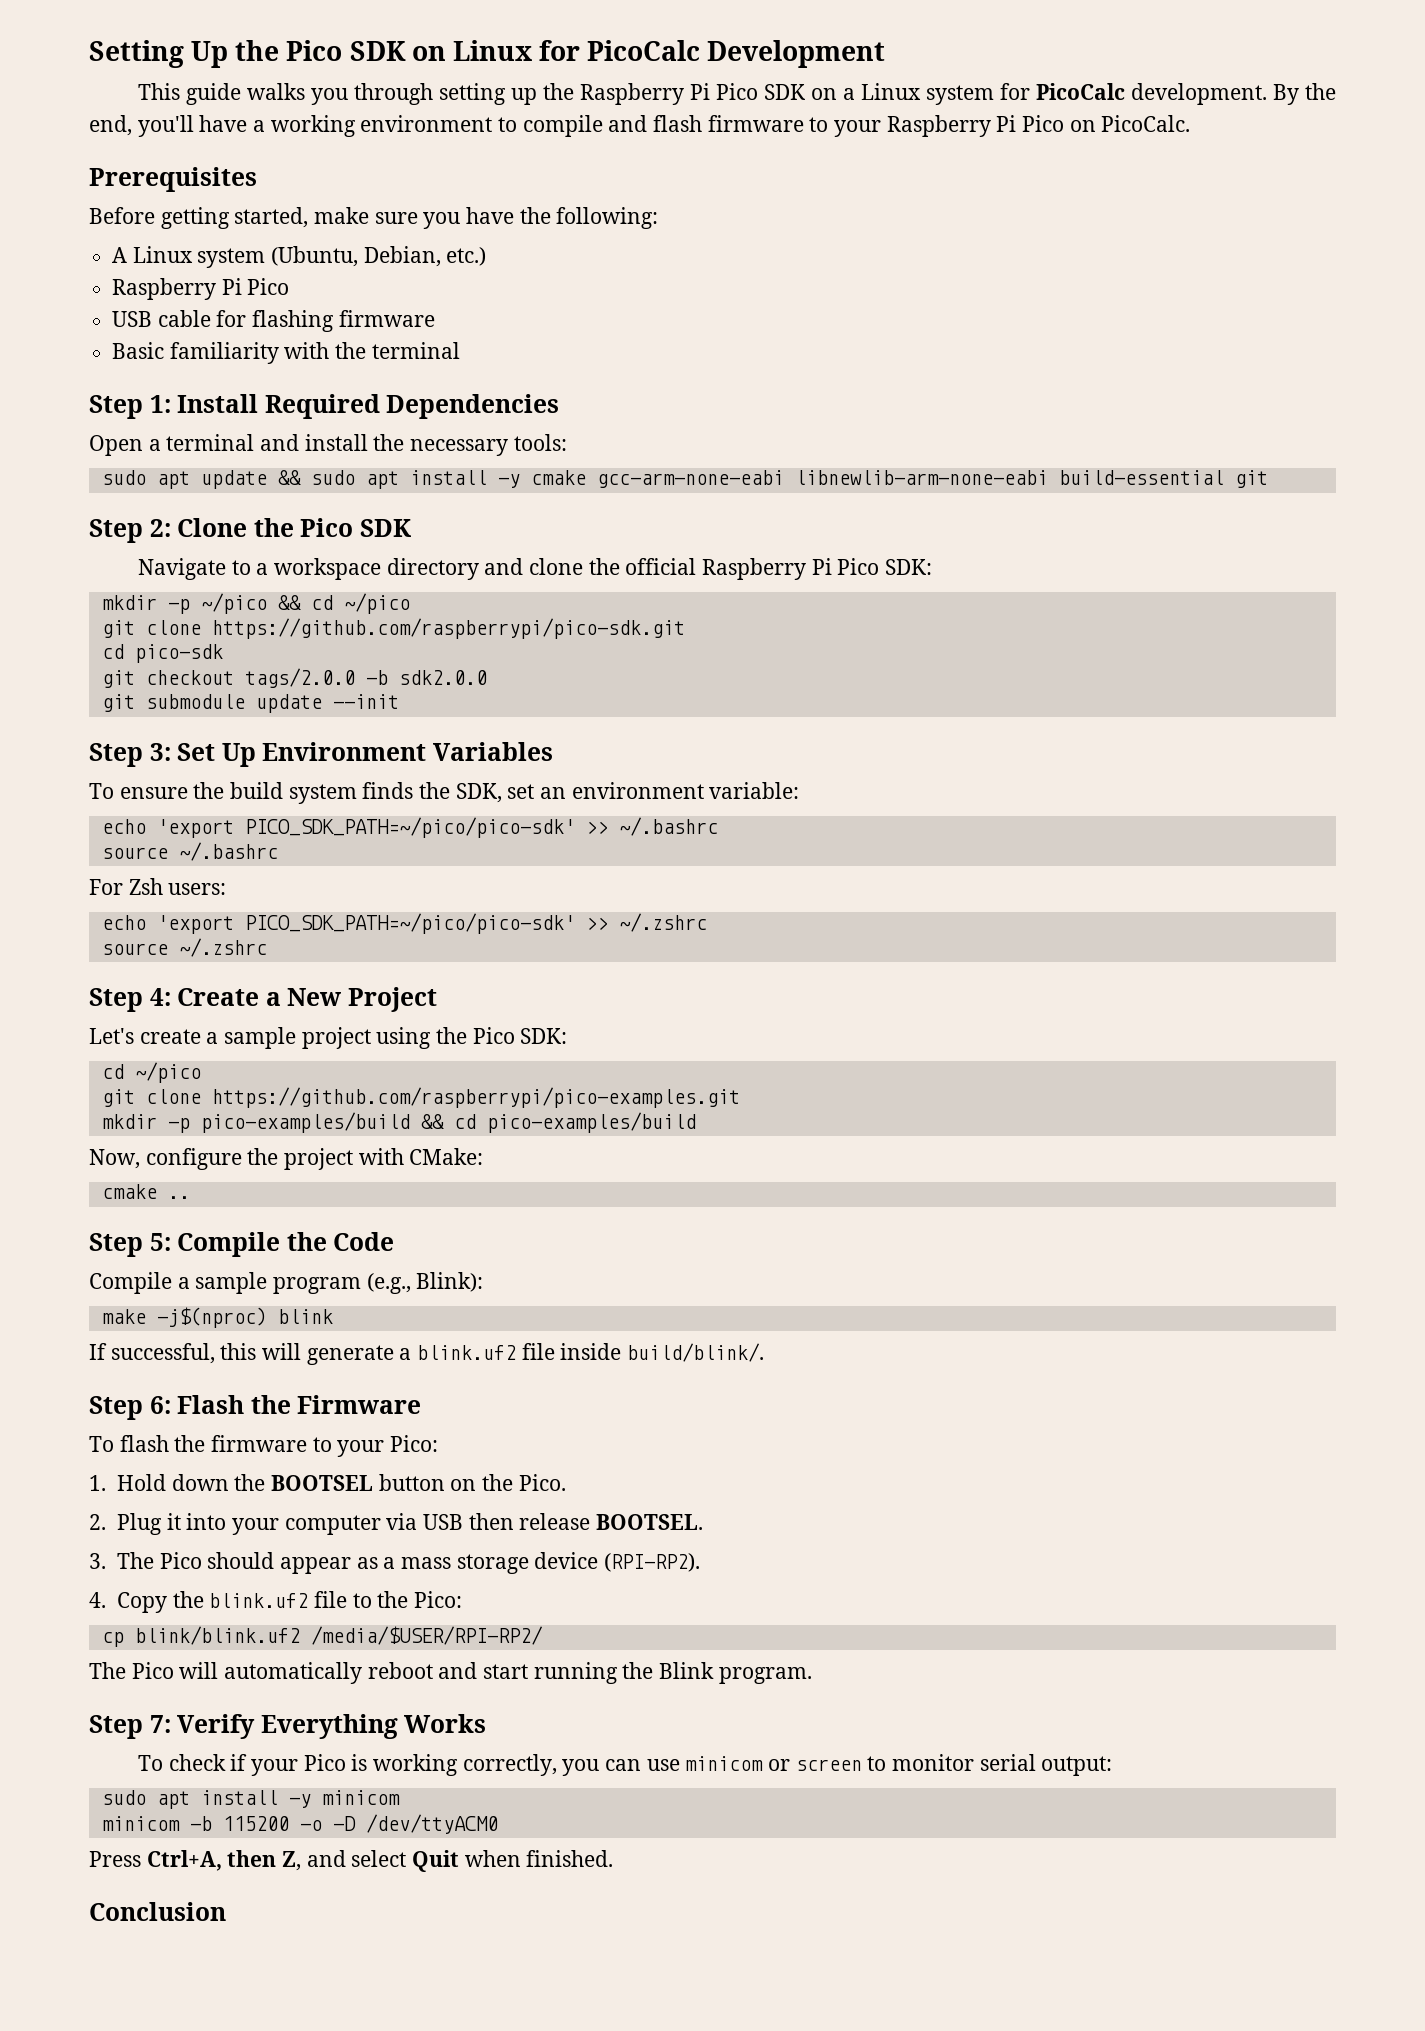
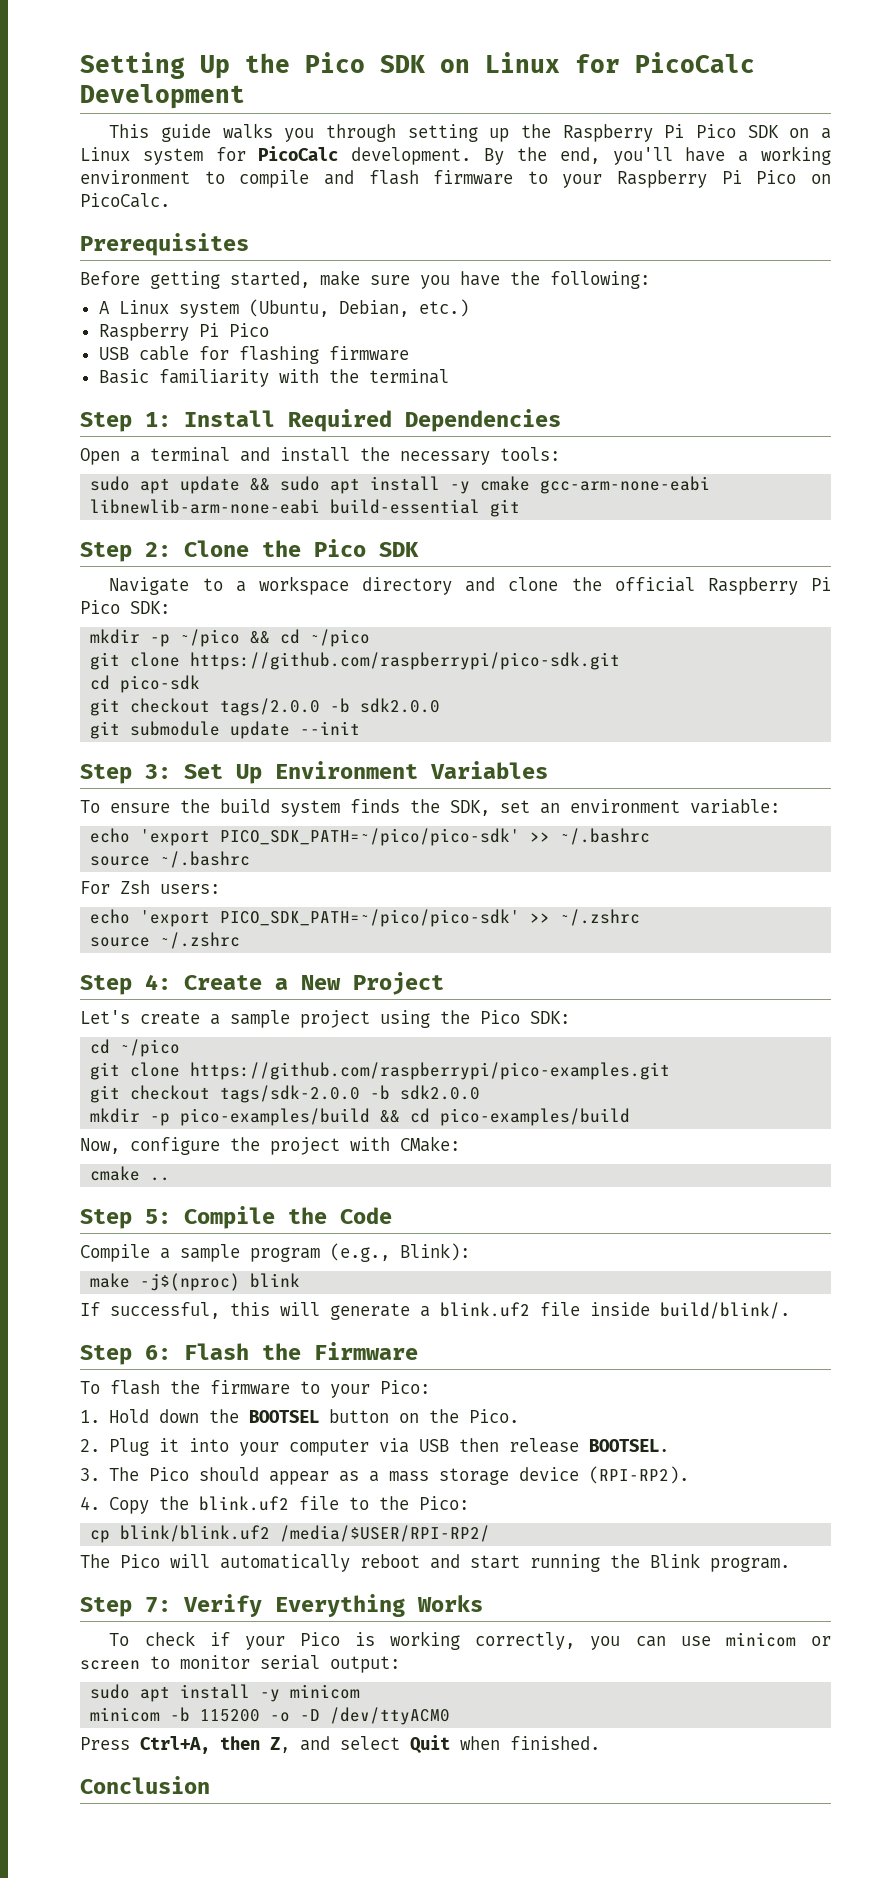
(740, 1097) none -> [90,1085,481,1103] // git checkout tags/sdk-2.0.0 -b sdk2.0.0

